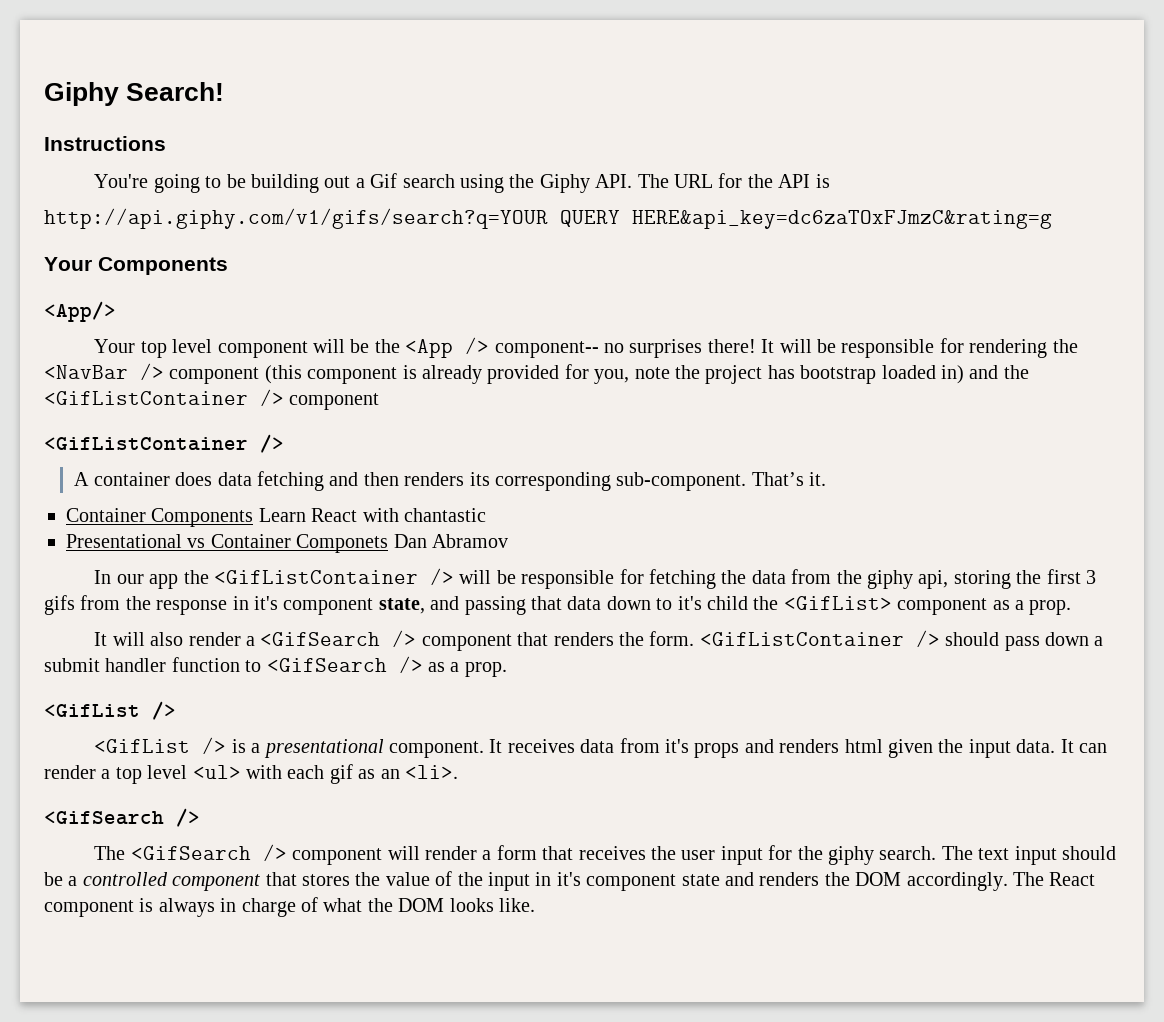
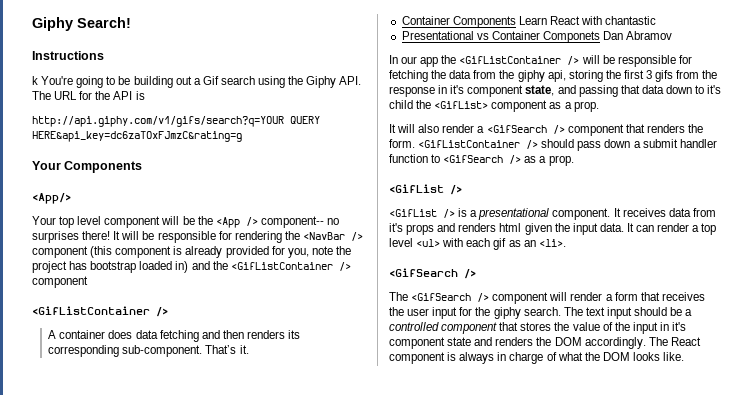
(166, 143) none -> [32,76,38,85] k

